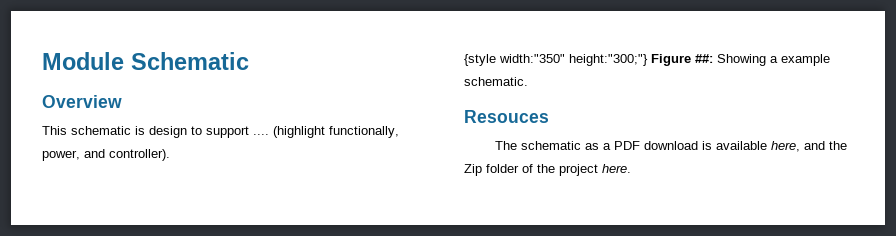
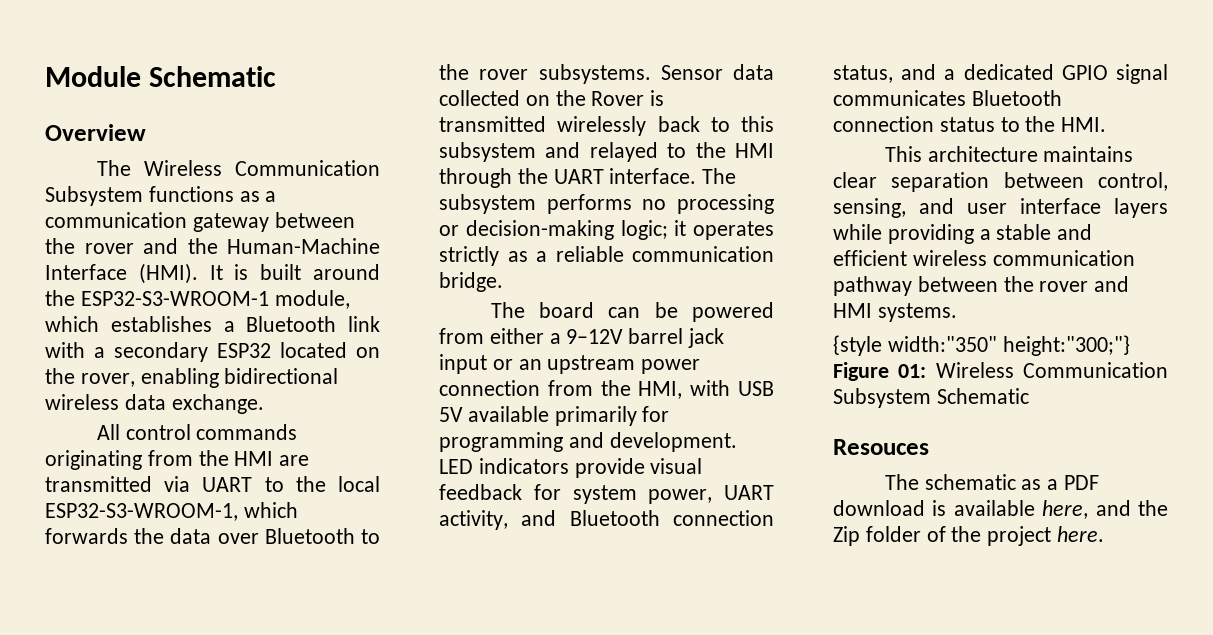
[42,126,399,138] [42,149,170,161] This schematic is design to support .... (highlight functionally, power, and controller). -> [96,160,380,176] [45,186,277,206] [45,212,355,232] [45,238,380,254] [45,263,380,284] [45,290,350,309] [45,316,380,332] [45,342,380,362] [45,368,339,388] [45,394,264,414] [96,424,298,440] [45,450,310,470] [45,476,381,492] [45,502,298,521] [45,528,381,544] [439,64,774,84] [439,90,665,106] [439,116,774,136] [439,142,774,162] [439,168,737,188] [439,194,774,214] [439,220,774,240] [439,246,774,266] [439,272,503,292] [490,302,774,322] [439,328,725,348] [439,354,701,374] [439,380,774,399] [439,406,670,426] [439,432,737,452] [439,458,703,478] [439,484,774,504] [439,510,774,530] [833,64,1168,84] [833,90,1062,106] [833,116,1107,132] [884,146,1134,162] [833,172,1168,192] [833,198,1168,218] [833,224,1093,244] [833,250,1135,266] [833,276,1130,296] [833,303,957,322] The Wireless Communication Subsystem functions as a communication gateway between the rover and the Human-Machine Interface (HMI). It is built around the ESP32-S3-WROOM-1 module, which establishes a Bluetooth link with a secondary ESP32 located on the rover, enabling bidirectional wireless data exchange. // All control commands originating from the HMI are transmitted via UART to the local ESP32-S3-WROOM-1, which forwards the data over Bluetooth to the rover subsystems. Sensor data collected on the Rover is transmitted wirelessly back to this subsystem and relayed to the HMI through the UART interface. The subsystem performs no processing or decision-making logic; it operates strictly as a reliable communication bridge. // The board can be powered from either a 9–12V barrel jack input or an upstream power connection from the HMI, with USB 5V available primarily for programming and development. LED indicators provide visual feedback for system power, UART activity, and Bluetooth connection status, and a dedicated GPIO signal communicates Bluetooth connection status to the HMI. // This architecture maintains clear separation between control, sensing, and user interface layers while providing a stable and efficient wireless communication pathway between the rover and HMI systems.
[695,54,830,66] [464,77,528,86] ##: Showing a example schematic. -> [898,362,1168,378] [833,388,1029,408] 01: Wireless Communication Subsystem Schematic

